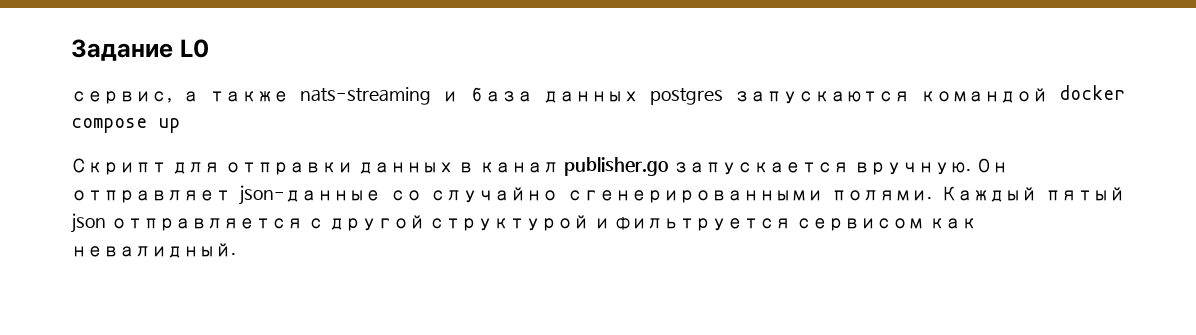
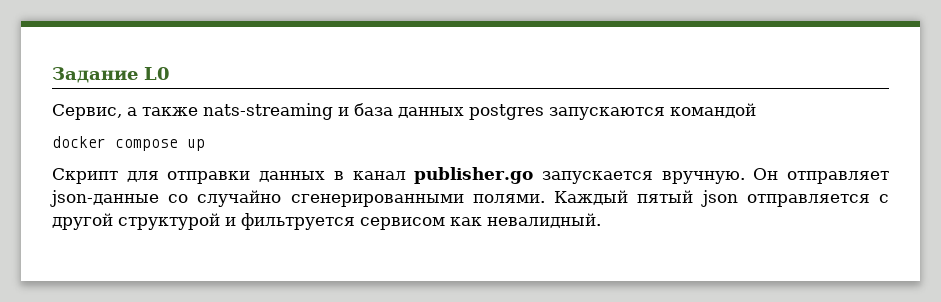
[71,91,172,104] сервис, -> [52,104,122,120] Cервис,
(1049, 95) none -> (756, 110) //

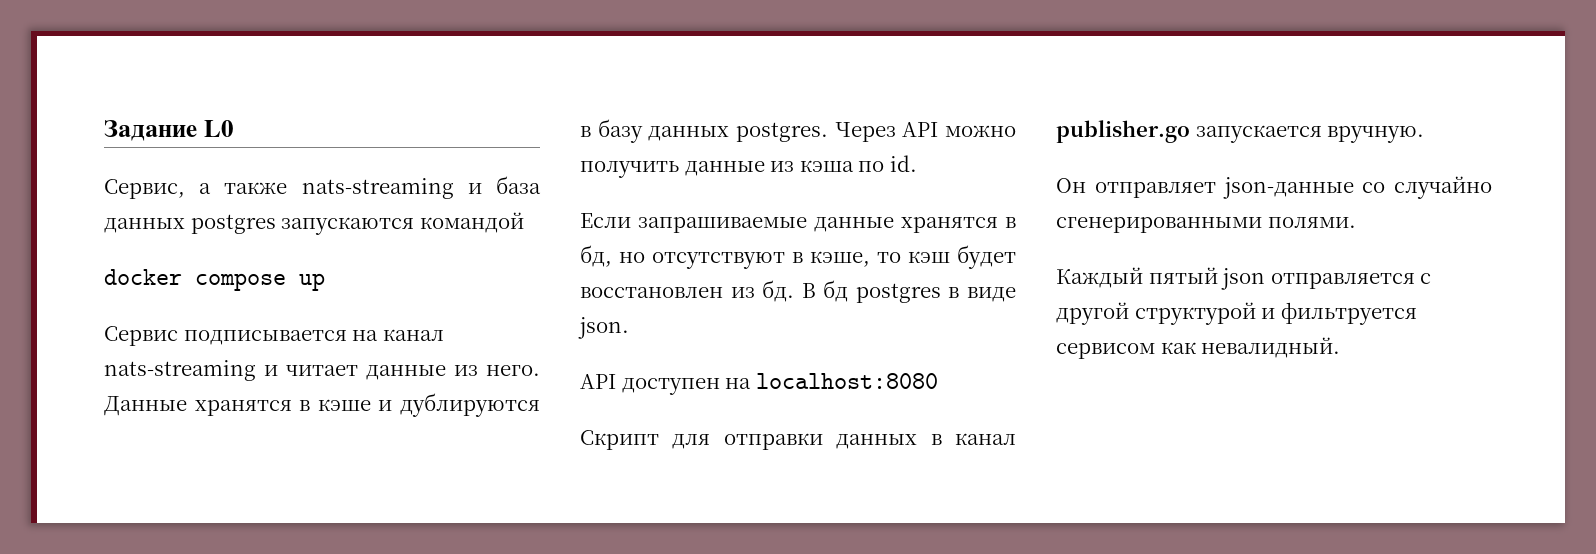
(205, 145) none -> [104,326,444,346] [104,360,540,381] [104,393,540,417] [580,119,1016,143] [580,155,917,178] [580,213,1016,233] [580,245,1016,269] [580,280,1016,303] [578,317,629,339] [580,373,938,395] // Сервис подписывается на канал nats-streaming и читает данные из него. Данные хранятся в кэше и дублируются в базу данных postgres. Через API можно получить данные из кэша по id. // Если запрашиваемые данные хранятся в бд, но отсутствуют в кэше, то кэш будет восстановлен из бд. В бд postgres в виде json. // API доступен на localhost:8080
(745, 177) none -> (1425, 134) //
(545, 198) none -> (1356, 222) //

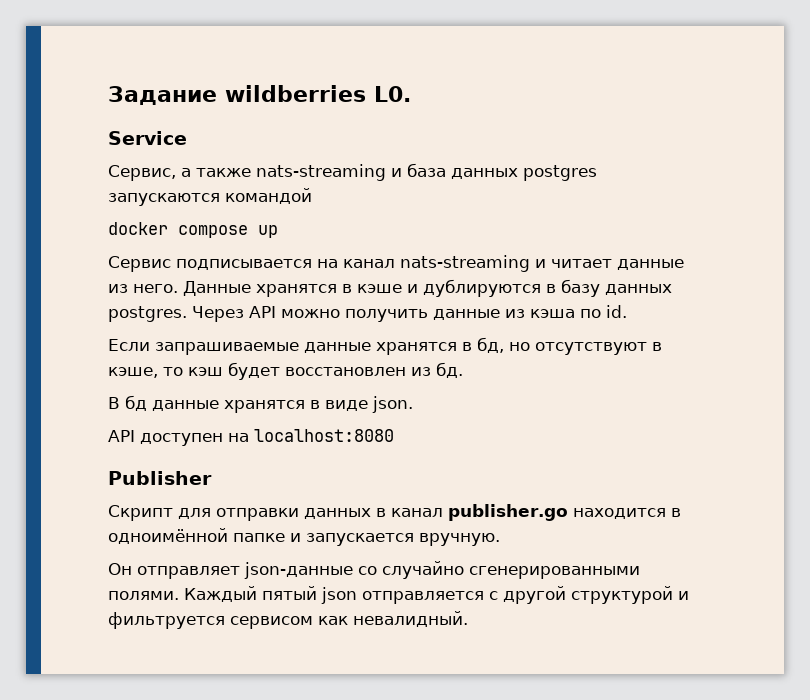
[203,120,234,137] L0 -> [225,85,411,102] [108,131,187,145] wildberries L0. // Service
(795, 291) none -> (463, 370) //
[855,283,941,303] postgres -> [152,400,305,413] данные хранятся
(938, 381) none -> [108,471,212,485] // Publisher
(1190, 131) none -> [572,508,681,519] [108,528,301,544] находится в одноимённой папке и
(1356, 222) // -> (179, 595) none

